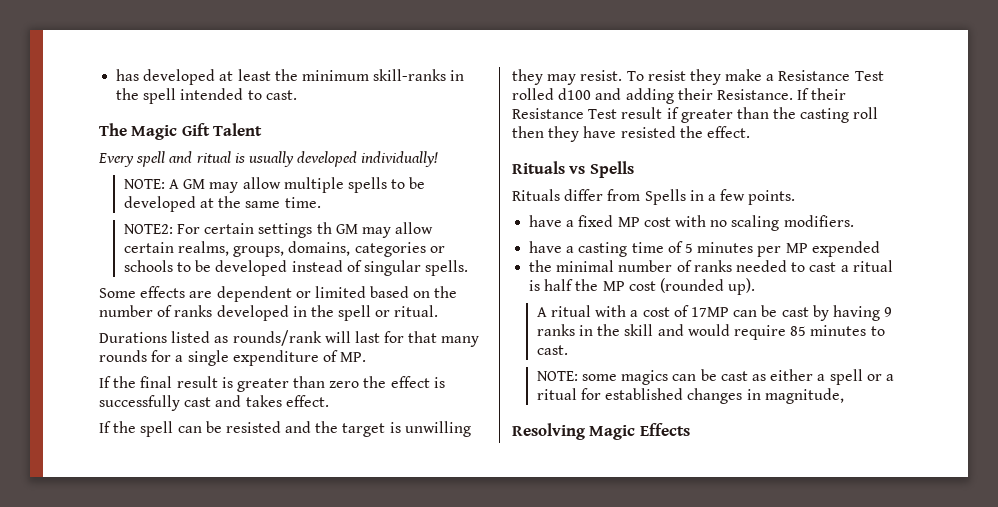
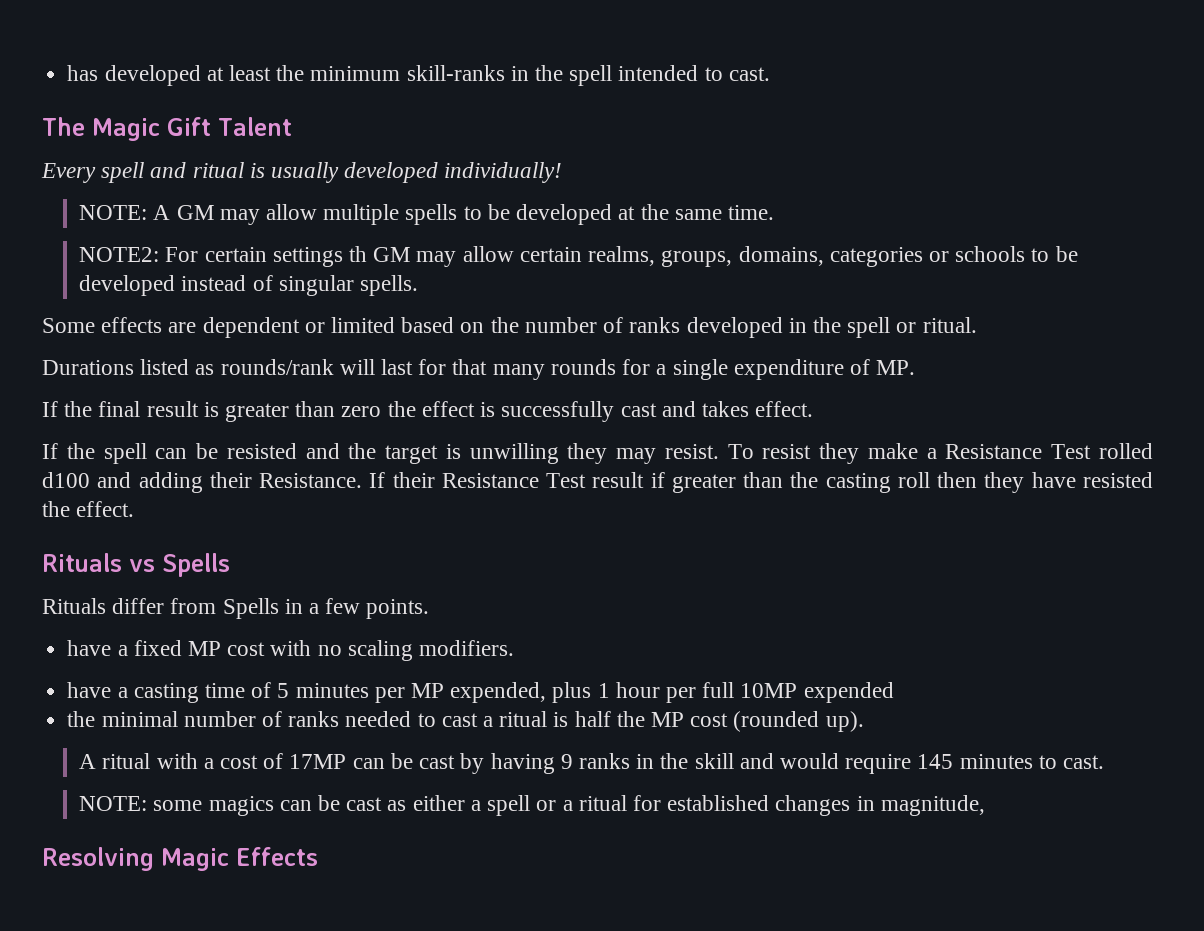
(808, 248) none -> [450,682,798,703] expended, plus 1 hour per full 10MP
[790,326,807,336] 85 -> [917,754,954,769] 145

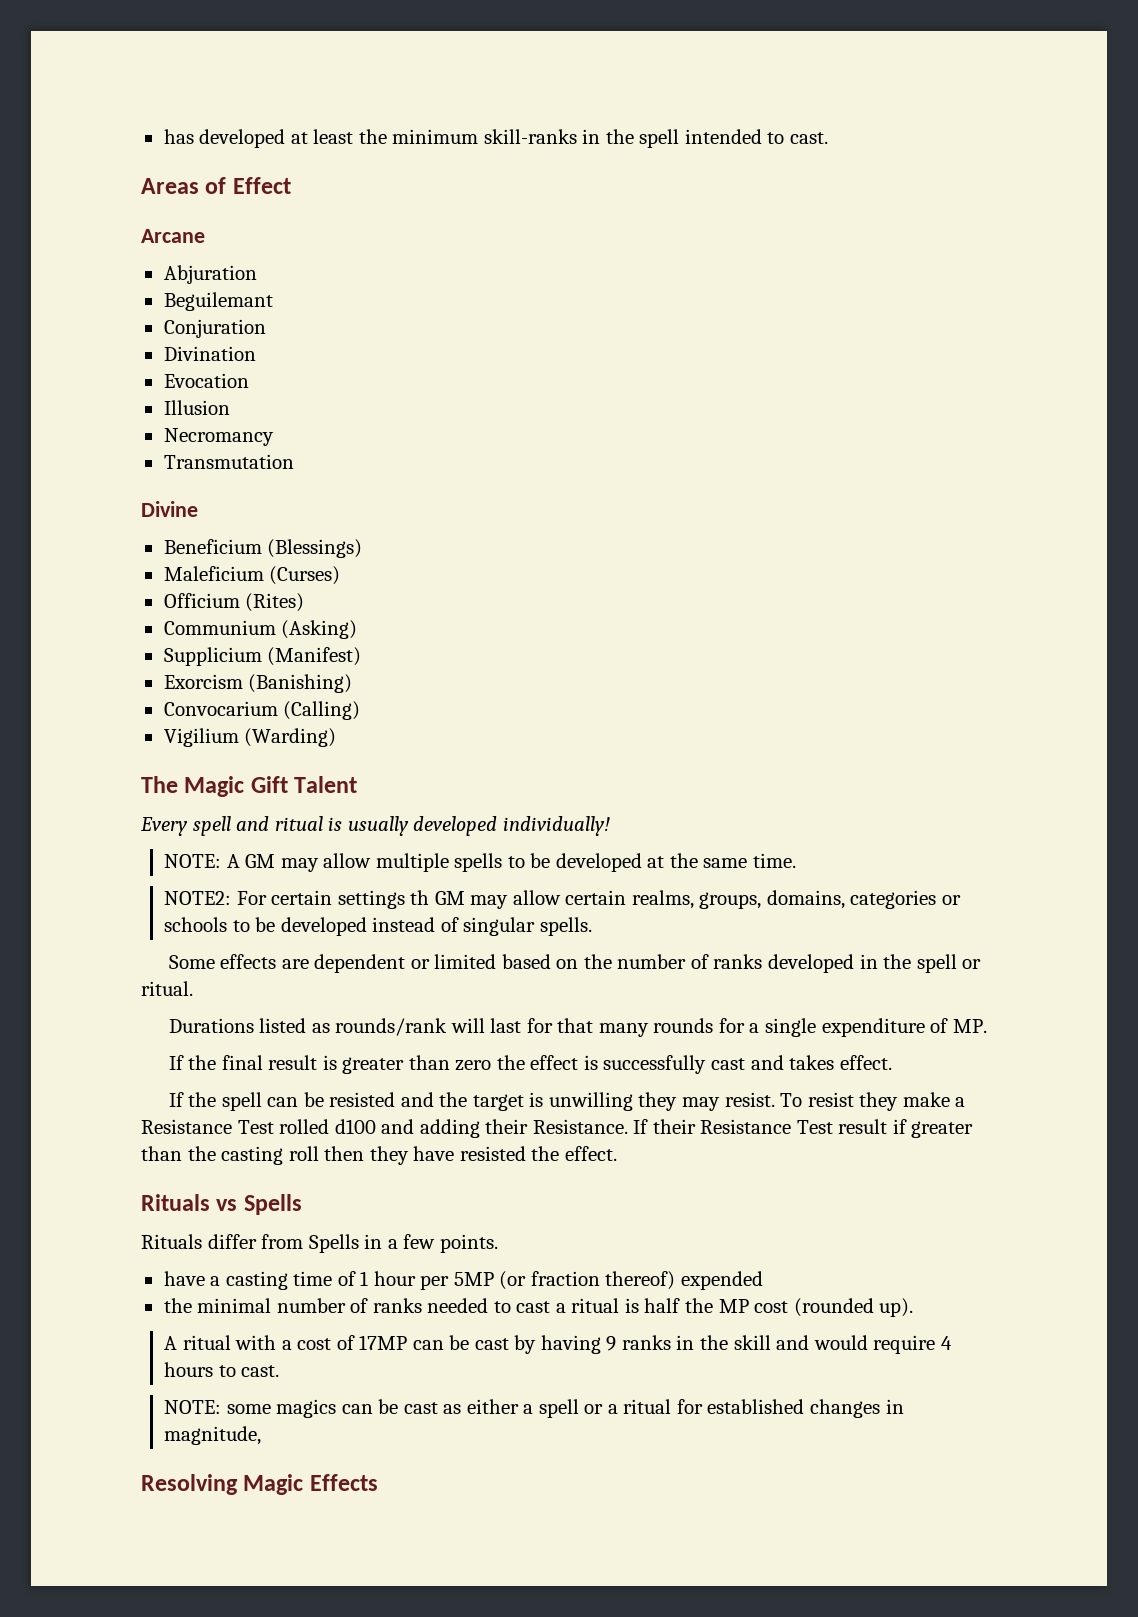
(770, 74) none -> [141,177,291,194] [141,229,205,243] [163,265,257,284] [163,292,273,311] [163,319,266,338] [163,346,256,361] [163,373,249,388] [163,400,230,415] [163,428,274,446] [163,454,294,469] [141,501,198,517] [163,539,363,558] [163,566,341,585] [163,593,305,612] [163,620,358,639] [163,647,362,666] [163,674,353,693] [163,701,361,720] [163,728,337,747] // Areas of Effect // Arcane // Abjuration // Beguilemant // Conjuration // Divination // Evocation // Illusion // Necromancy // Transmutation // Divine // Beneficium (Blessings) // Maleficium (Curses) // Officium (Rites) // Communium (Asking) // Supplicium (Manifest) // Exorcism (Banishing) // Convocarium (Calling) // Vigilium (Warding)
[67,640,514,661] // have a fixed MP cost with no scaling modifiers. -> (498, 1243) none
[277,682,798,703] 5 minutes per MP expended, plus 1 hour per full 10MP -> [360,1271,676,1290] 1 hour per 5MP (or fraction thereof)
[917,754,1033,769] 145 minutes -> [940,1336,952,1350] [163,1362,213,1377] 4 hours

